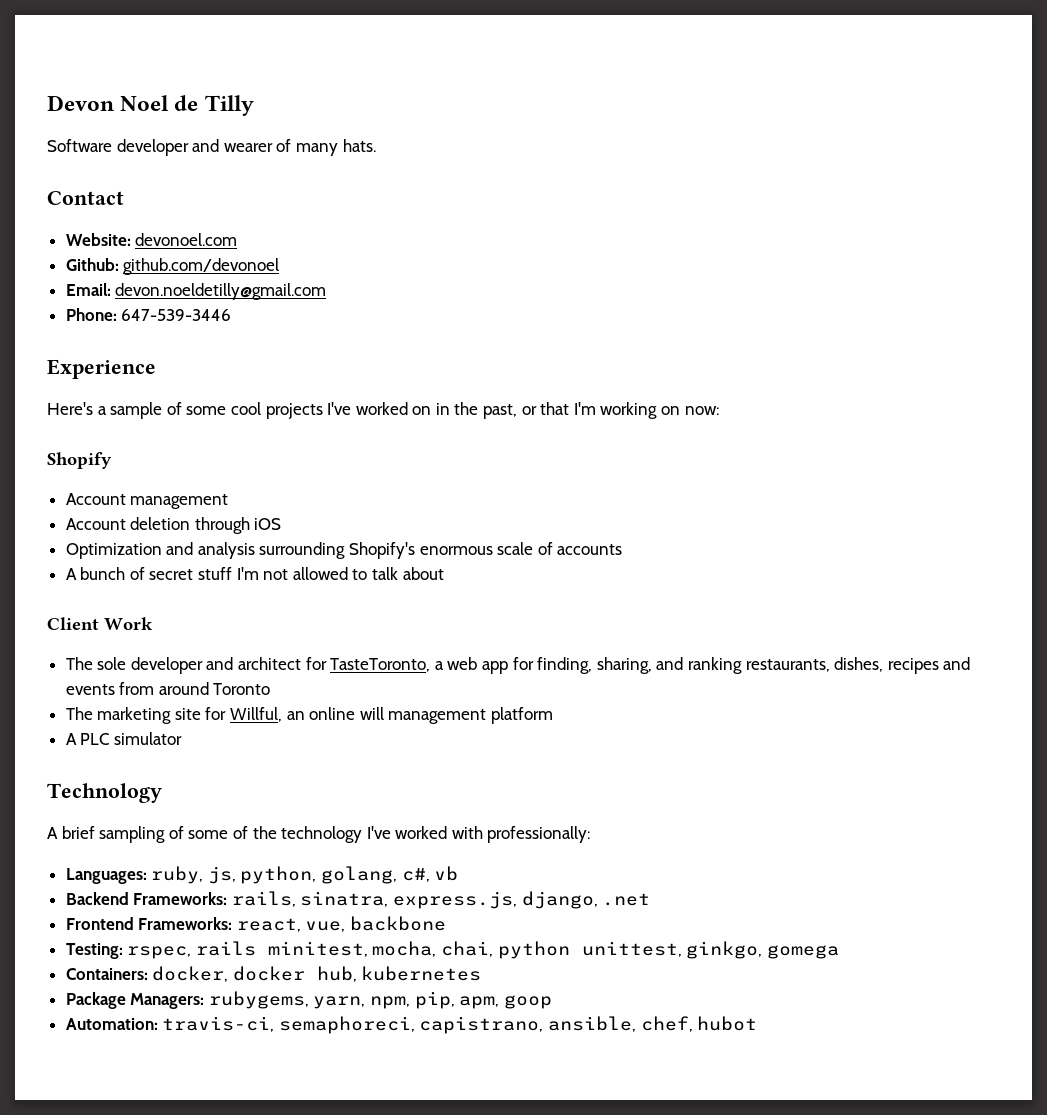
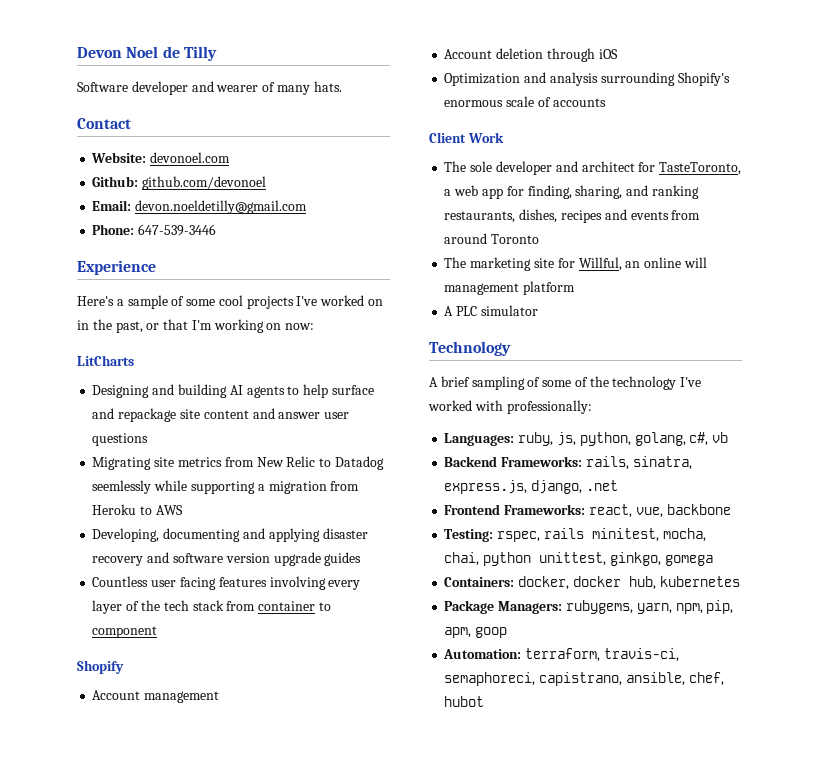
(719, 410) none -> [77,355,134,366] [92,384,374,398] [92,408,350,422] [92,433,149,446] [92,456,384,470] [92,480,360,494] [92,504,183,515] [92,528,368,542] [92,552,362,566] [92,576,361,590] [92,600,331,614] [92,626,158,638] // LitCharts // Designing and building AI agents to help surface and repackage site content and answer user questions // Migrating site metrics from New Relic to Datadog seemlessly while supporting a migration from Heroku to AWS // Developing, documenting and applying disaster recovery and software version upgrade guides // Countless user facing features involving every layer of the tech stack from container to component
[65,567,444,580] // A bunch of secret stuff I'm not allowed to talk about -> (606, 102) none
(158, 1024) none -> [525,648,601,662] terraform,

